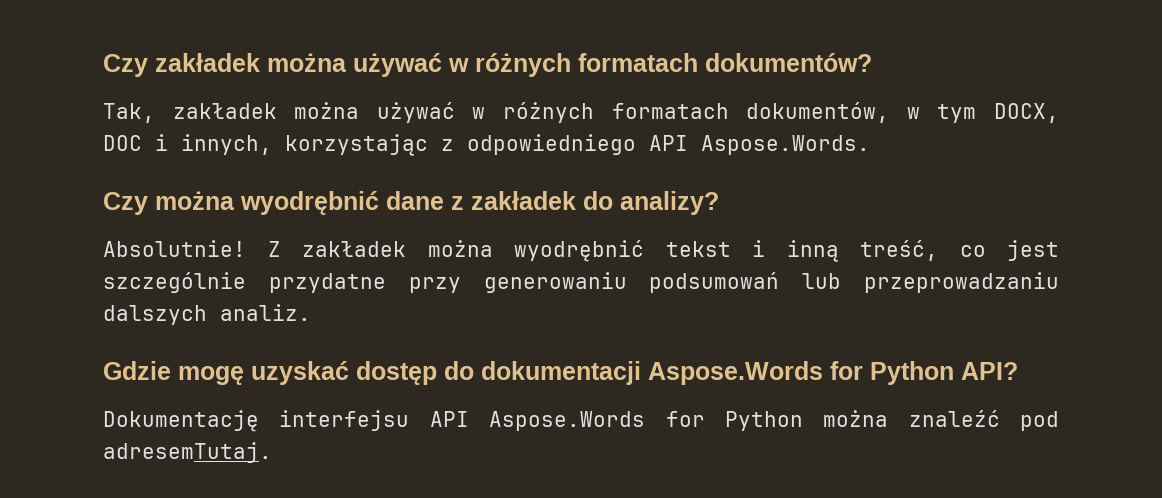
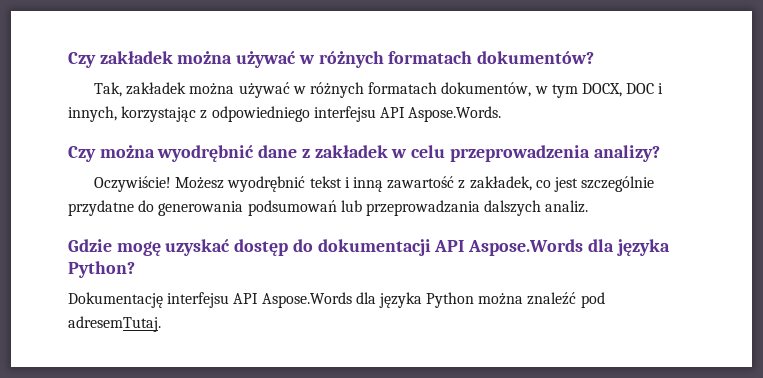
(636, 144) none -> [313,106,376,122] interfejsu
[583,191,719,215] [103,240,493,257] do analizy? // Absolutnie! Z zakładek można -> [391,145,660,162] [94,176,225,192] w celu przeprowadzenia analizy? // Oczywiście! Możesz
[860,240,938,261] treść, -> [387,176,532,191] zawartość z zakładek,
[408,272,627,293] przy generowaniu -> [138,200,244,216] do generowania
[864,272,1059,293] przeprowadzaniu -> [365,200,480,216] przeprowadzania
[648,361,1018,385] Aspose.Words for Python API? -> [434,239,670,256] [68,261,135,278] API Aspose.Words dla języka Python?
[665,411,705,427] for -> [355,292,422,308] dla języka

